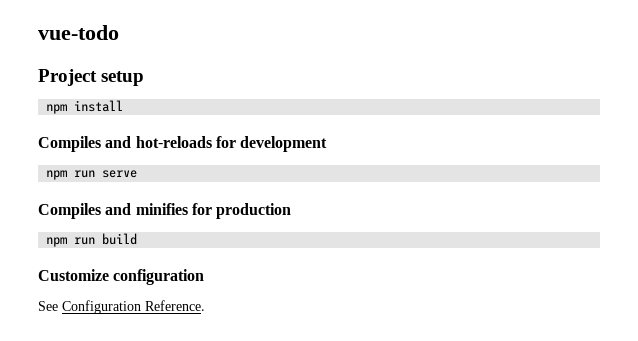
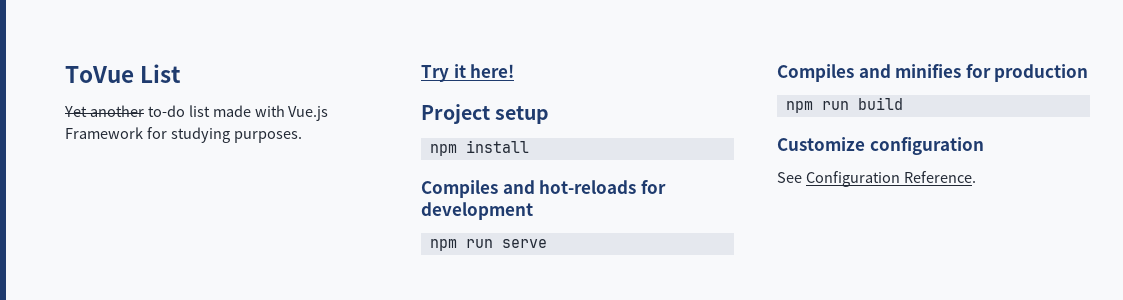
[38,25,119,40] vue-todo -> [65,64,182,83] [64,105,329,121] [65,127,302,143] [421,64,515,82] ToVue List // Yet another to-do list made with Vue.js Framework for studying purposes. // Try it here!

